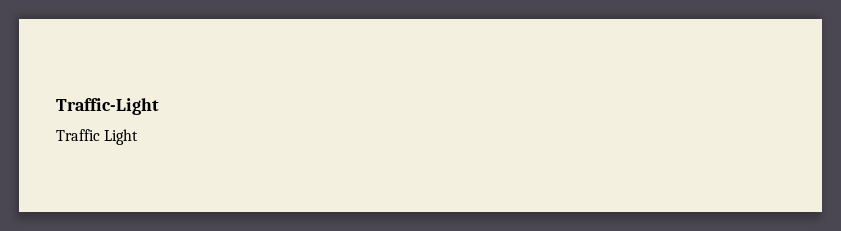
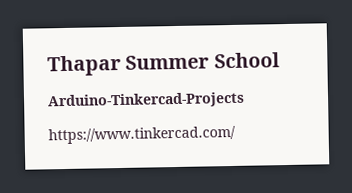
[56,98,159,115] [56,129,139,145] Traffic-Light // Traffic Light -> [47,52,280,77] [47,91,245,110] [48,125,236,145] Thapar Summer School // Arduino-Tinkercad-Projects // https://www.tinkercad.com/

